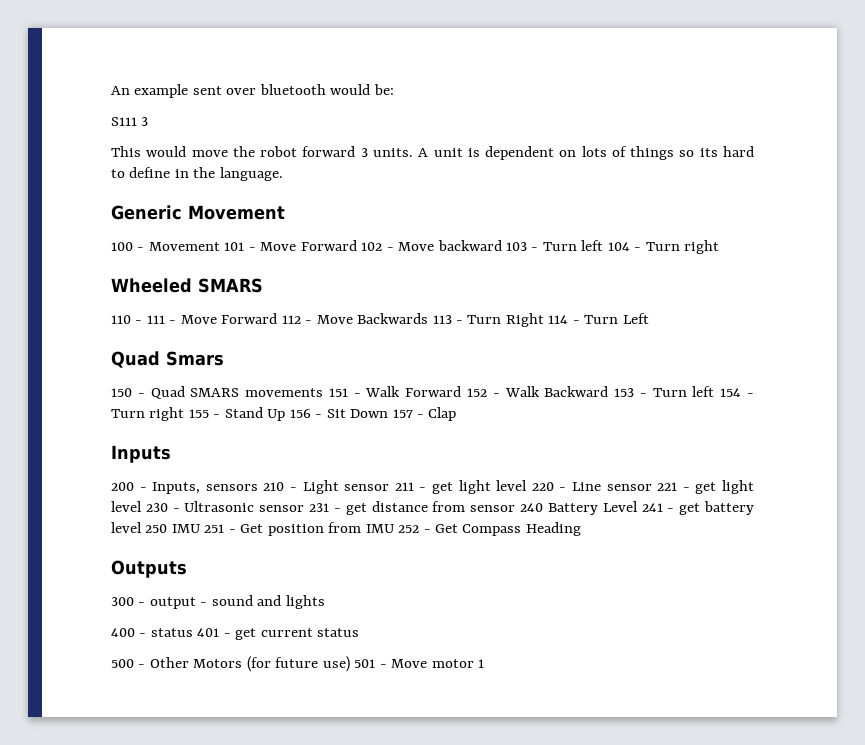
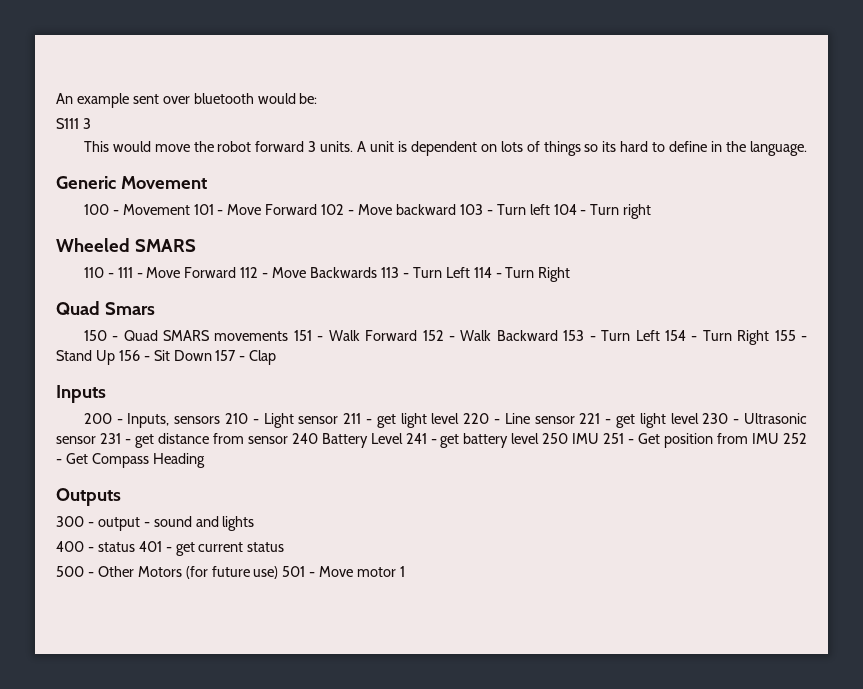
[505,313,544,327] Right -> [445,267,470,278] Left
[622,313,649,324] Left -> [538,267,571,282] Right
[692,386,715,397] left -> [635,330,660,341] Left
[149,407,185,421] right -> [737,330,770,345] Right

